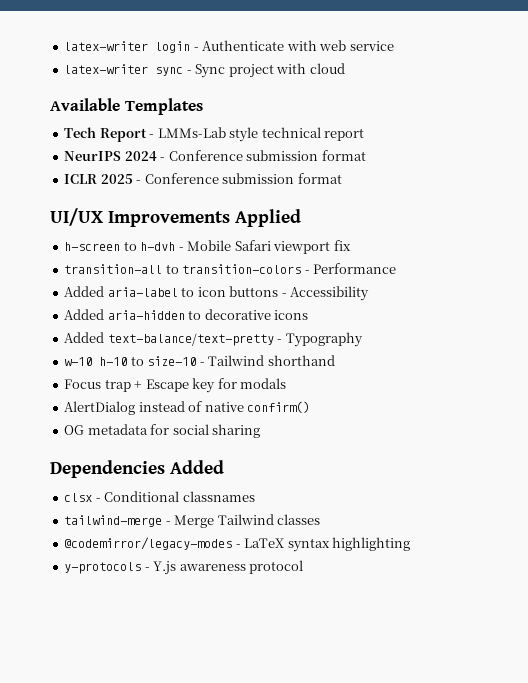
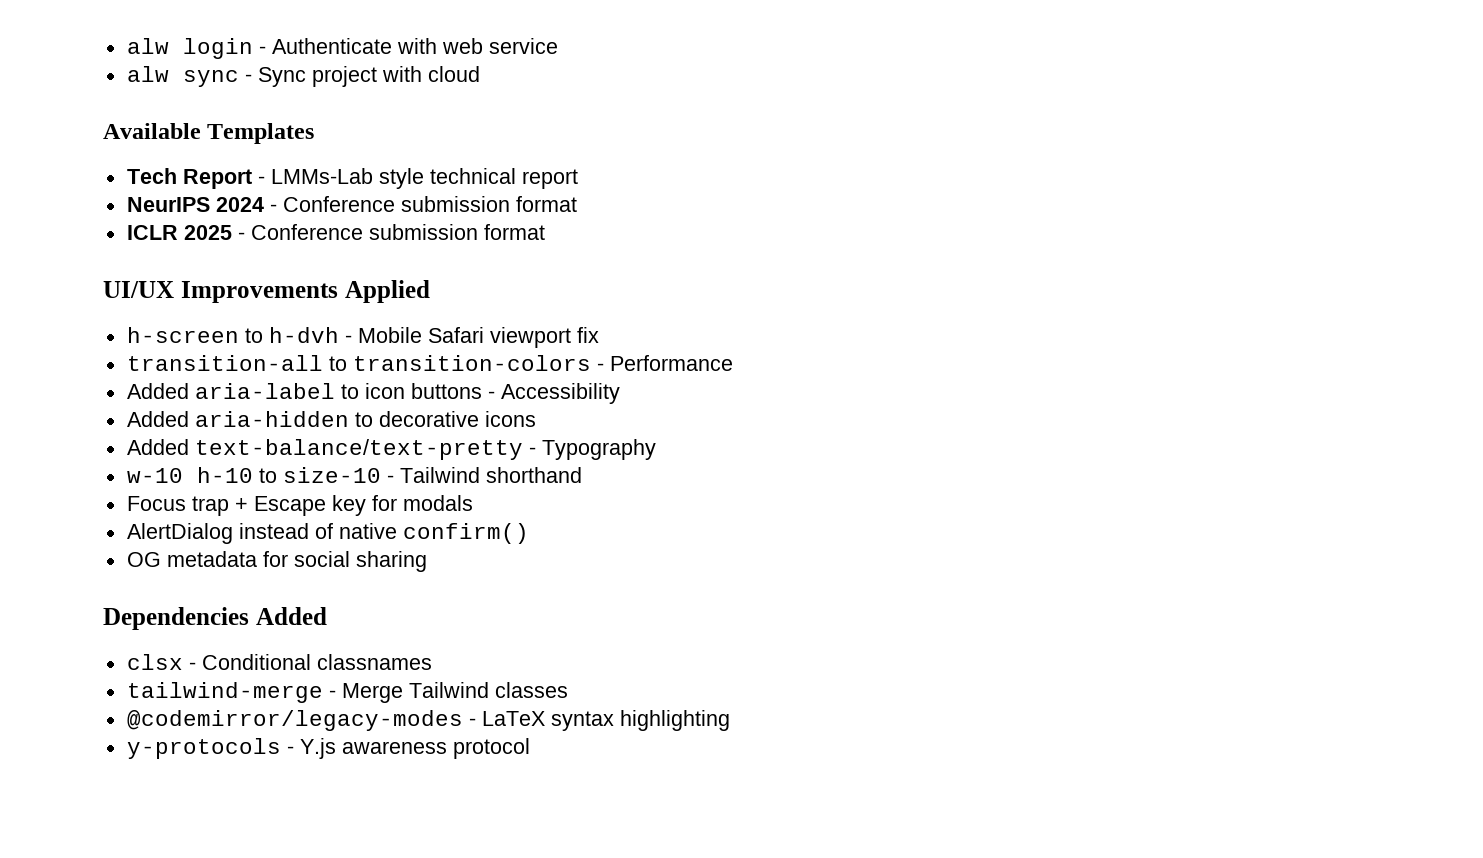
[64,41,149,51] latex-writer -> [126,38,169,54] alw
[64,64,149,74] latex-writer -> [126,66,169,82] alw

